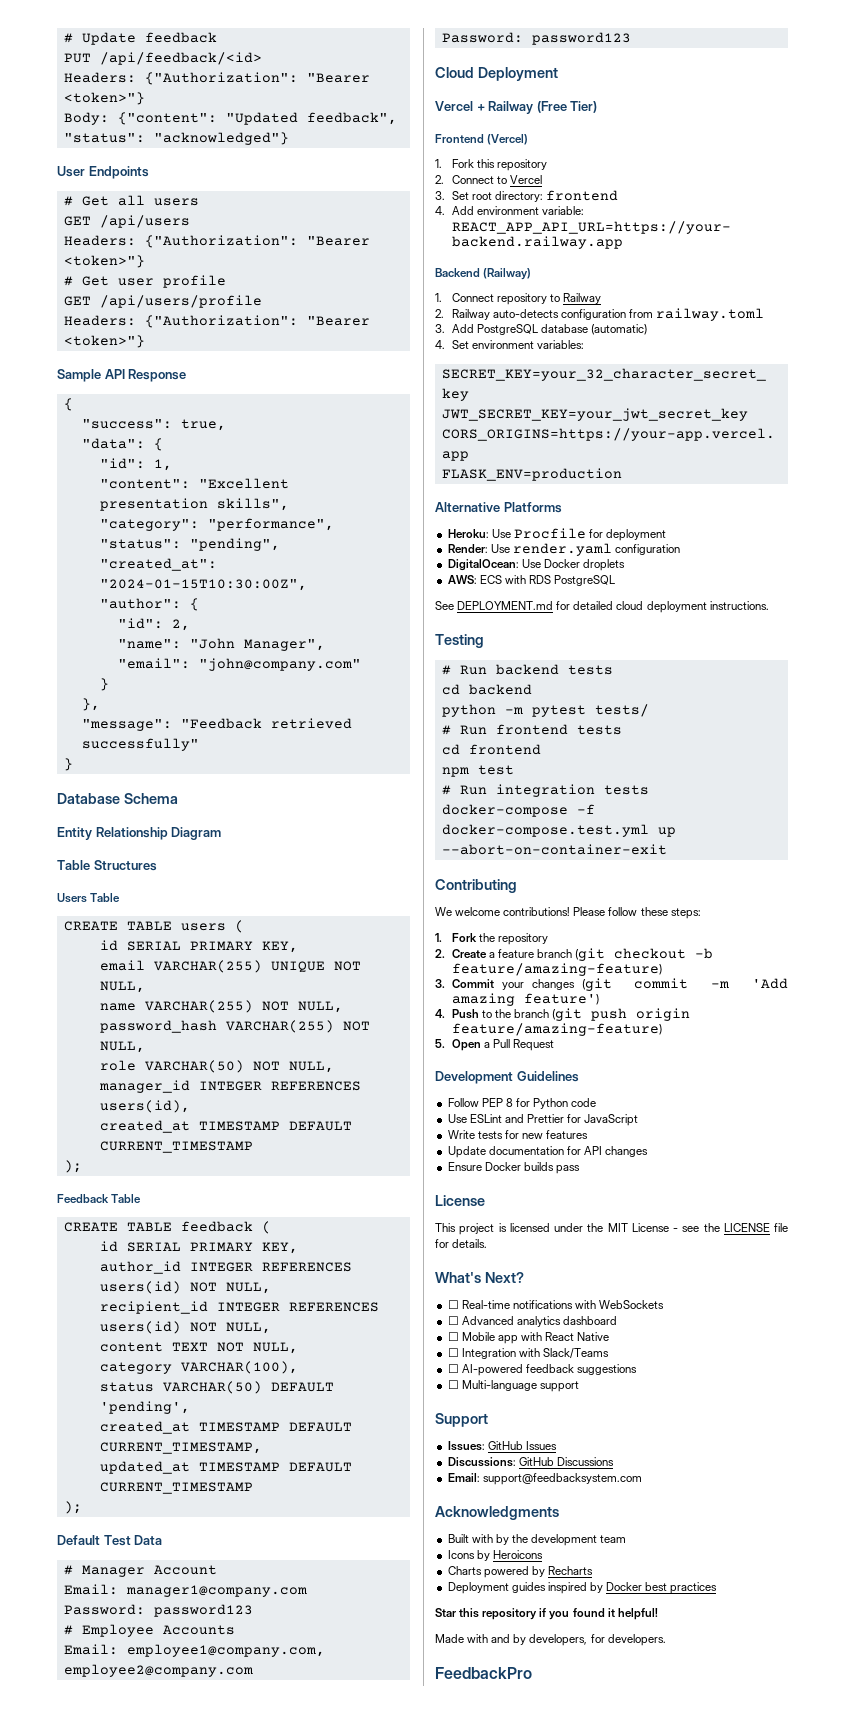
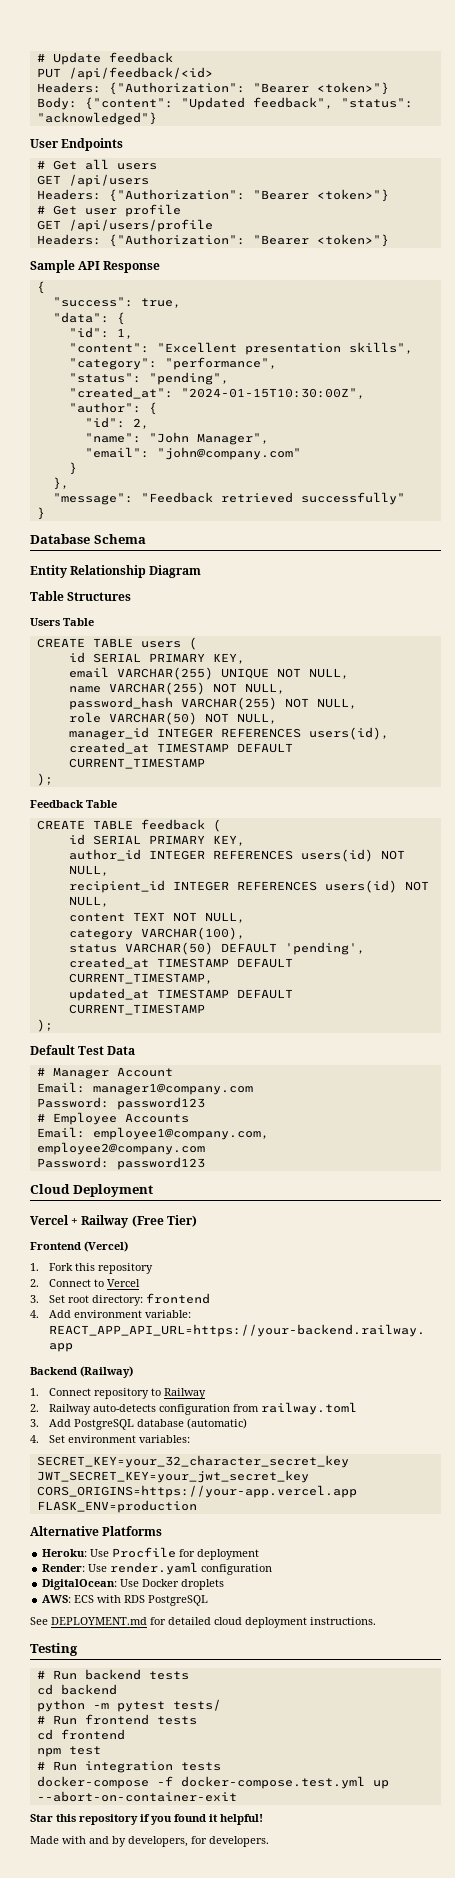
[435,879,517,893] [435,907,701,919] [435,933,549,945] [435,948,714,961] [451,963,662,976] [435,978,788,991] [451,993,599,1006] [435,1008,691,1021] [451,1023,662,1036] [435,1039,555,1051] [435,1071,579,1084] [447,1098,597,1109] [447,1114,639,1126] [447,1130,589,1139] [447,1146,649,1158] [447,1162,580,1174] [435,1195,485,1206] [435,1223,788,1235] [435,1239,488,1248] [435,1272,524,1283] [447,1300,665,1309] [447,1316,617,1327] [447,1332,610,1344] [447,1348,609,1359] [447,1364,637,1376] [447,1380,579,1392] [435,1413,488,1427] [447,1441,557,1451] [447,1457,614,1467] [447,1473,642,1485] [435,1506,559,1520] [447,1534,627,1546] [447,1550,543,1561] [447,1566,593,1578] [447,1582,718,1594] // Contributing // We welcome contributions! Please follow these steps: // 1. Fork the repository // 2. Create a feature branch (git checkout -b feature/amazing-feature) // 3. Commit your changes (git commit -m 'Add amazing feature') // 4. Push to the branch (git push origin feature/amazing-feature) // 5. Open a Pull Request // Development Guidelines // Follow PEP 8 for Python code // Use ESLint and Prettier for JavaScript // Write tests for new features // Update documentation for API changes // Ensure Docker builds pass // License // This project is licensed under the MIT License - see the LICENSE file for details. // What's Next? // ☐ Real-time notifications with WebSockets // ☐ Advanced analytics dashboard // ☐ Mobile app with React Native // ☐ Integration with Slack/Teams // ☐ AI-powered feedback suggestions // ☐ Multi-language support // Support // Issues: GitHub Issues // Discussions: GitHub Discussions // Email: support@feedbacksystem.com // Acknowledgments // Built with by the development team // Icons by Heroicons // Charts powered by Recharts // Deployment guides inspired by Docker best practices -> (237, 1796) none
[435,1667,532,1679] // FeedbackPro -> (269, 1841) none

